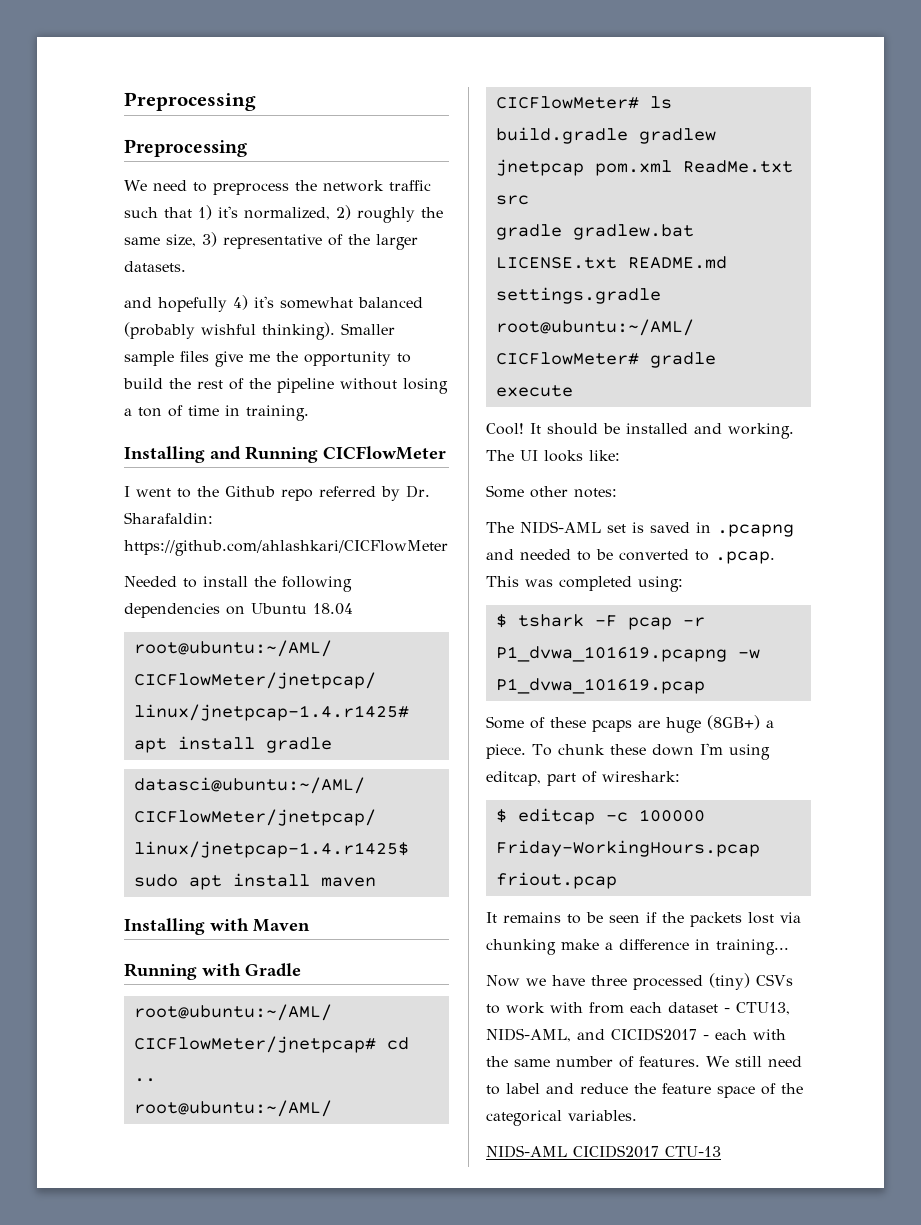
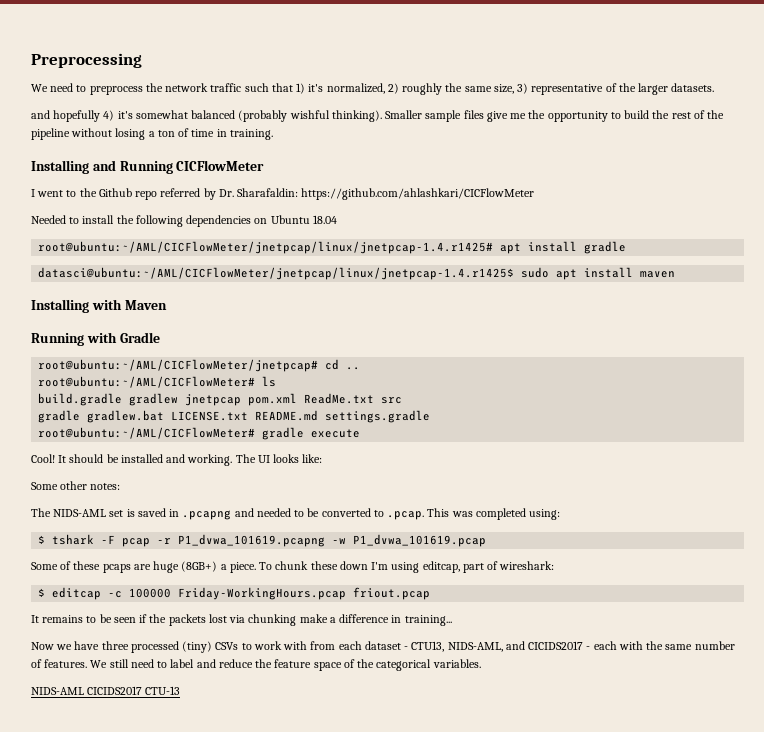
[124,92,256,111] [124,139,247,157] Preprocessing // Preprocessing -> [31,53,142,68] Preprocessing

